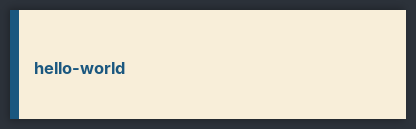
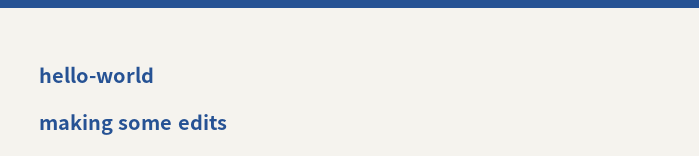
(125, 68) none -> [39,114,227,135] // making some edits

